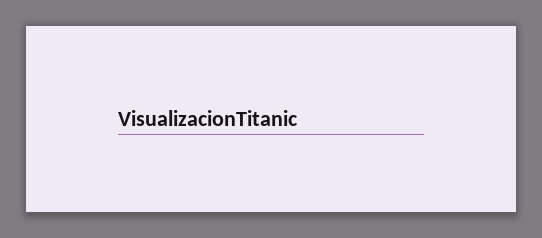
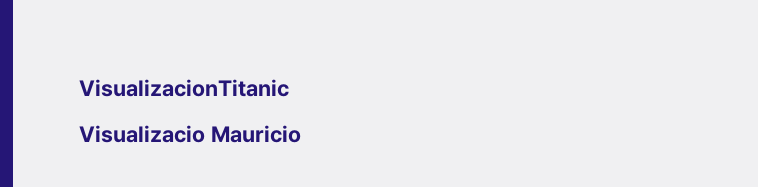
(297, 118) none -> [79,125,301,143] // Visualizacio Mauricio

